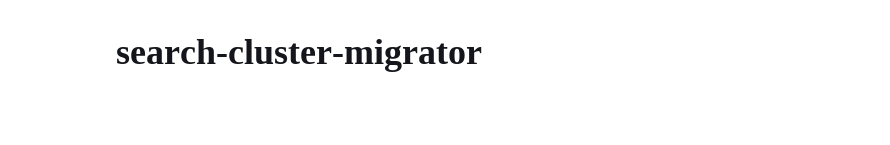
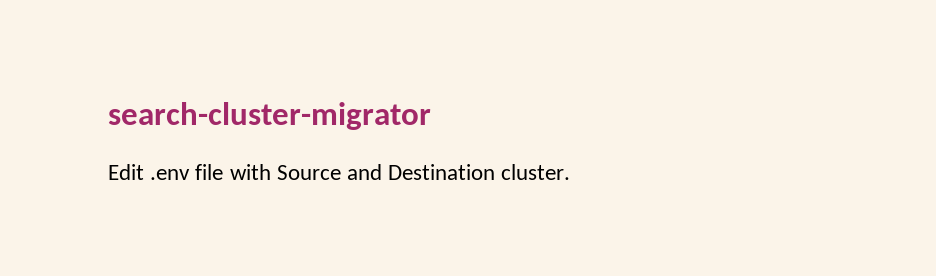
(482, 55) none -> [108,164,571,180] // Edit .env file with Source and Destination cluster.

